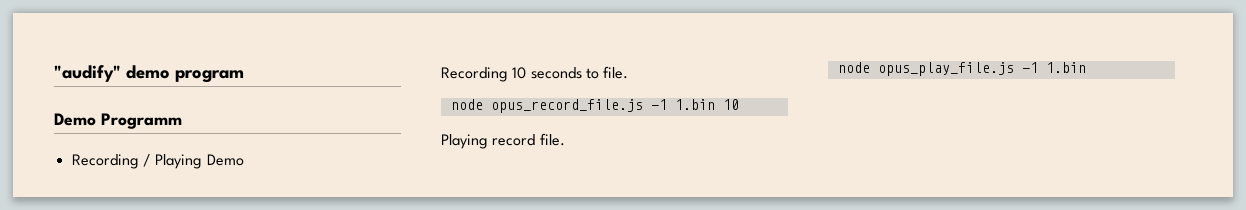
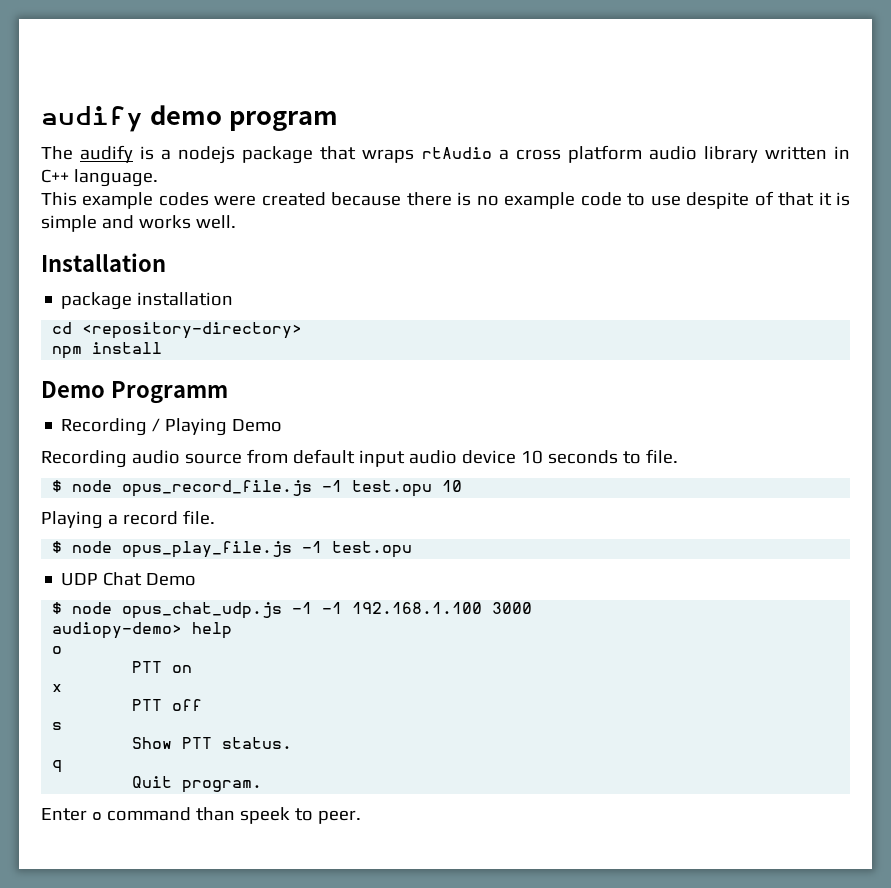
[54,65,121,82] "audify" -> [41,106,143,132] audify
(244, 76) none -> [41,145,851,164] [41,169,158,187] [41,191,851,209] [41,215,236,232] [41,253,166,272] [61,292,234,310] [52,322,303,339] [52,342,163,359] // The audify is a nodejs package that wraps rtAudio a cross platform audio library written in C++ language. // This example codes were created because there is no example code to use despite of that it is simple and works well. // Installation // package installation // cd <repository-directory> // npm install
(508, 74) none -> [131,449,516,467] audio source from default input audio device
(629, 72) none -> [52,480,63,492] $
[674,99,715,110] 1.bin -> [352,480,433,497] test.opu
(488, 141) none -> [107,514,118,525] a
(565, 139) none -> [52,541,63,553] $
[1045,62,1086,73] 1.bin -> [332,541,413,558] [61,572,197,586] [52,602,533,619] [52,622,233,639] [52,646,63,654] [132,661,193,673] [52,684,63,692] [132,699,203,711] [52,722,63,730] [132,737,293,749] [52,760,63,773] [132,776,263,793] [41,807,361,824] test.opu // UDP Chat Demo // $ node opus_chat_udp.js -1 -1 192.168.1.100 3000 // audiopy-demo> help // o // PTT on // x // PTT off // s // Show PTT status. // q // Quit program. // Enter o command than speek to peer.

